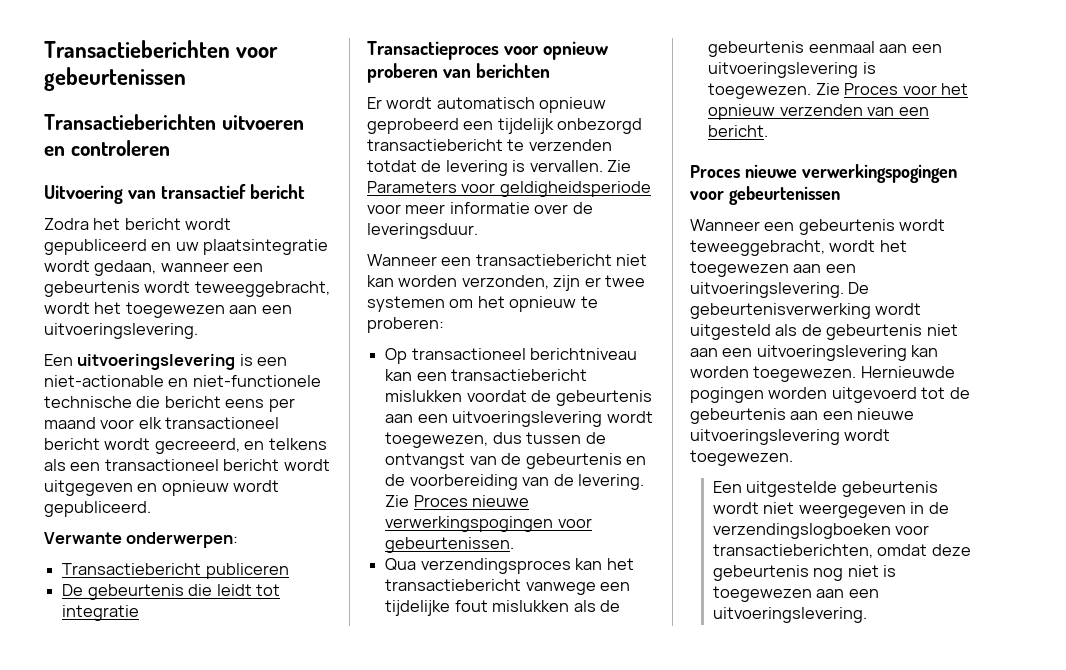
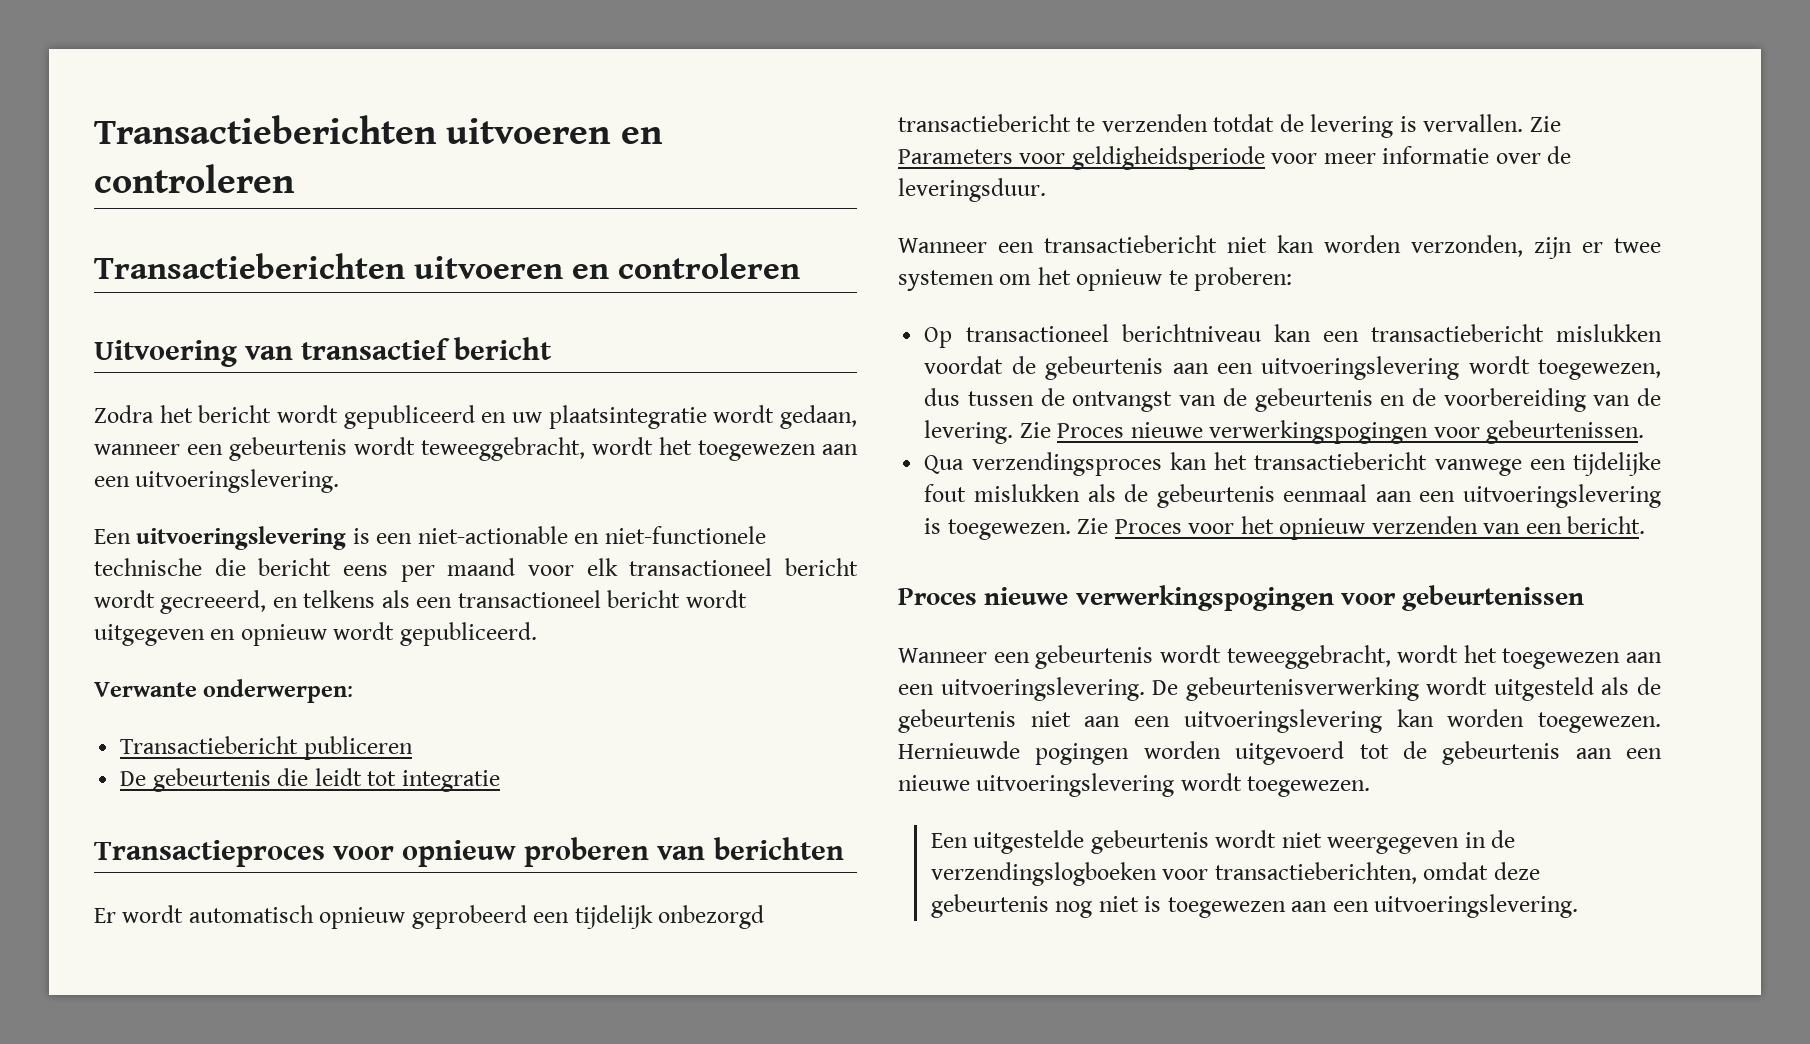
[44,40,279,58] [44,67,186,91] Transactieberichten voor gebeurtenissen -> [94,115,663,144] [94,164,295,193] Transactieberichten uitvoeren en controleren

